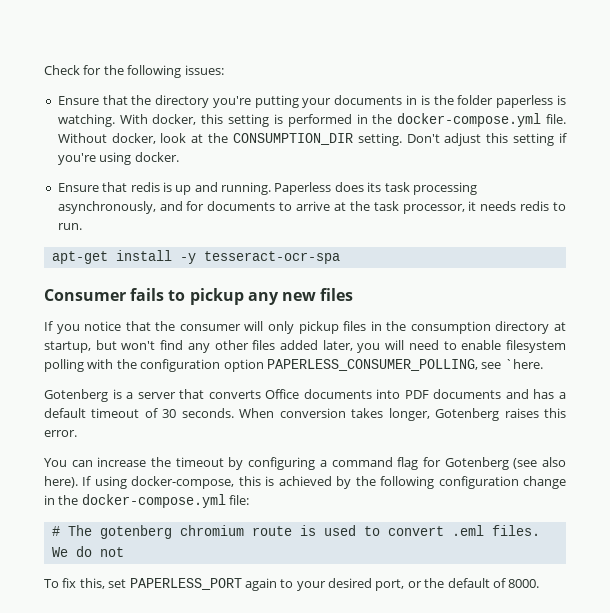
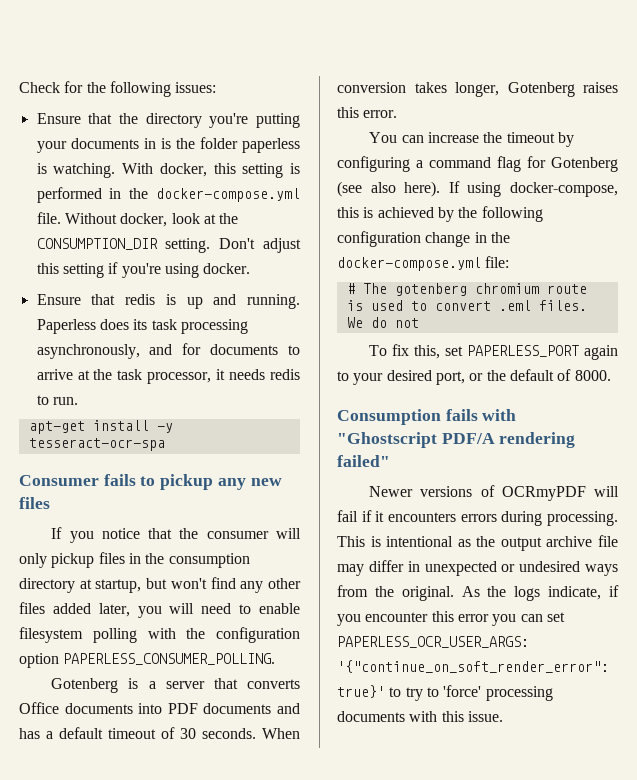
[266,359,543,371] PAPERLESS_CONSUMER_POLLING, see `here. -> [63,653,276,665] PAPERLESS_CONSUMER_POLLING.
(540, 583) none -> [337,409,517,425] [337,432,576,448] [337,455,390,467] [369,485,619,501] [337,510,618,526] [337,535,618,551] [337,560,618,576] [337,585,619,601] [337,611,565,626] [337,636,529,648] [337,660,609,673] [337,685,553,701] [337,711,503,722] // Consumption fails with "Ghostscript PDF/A rendering failed" // Newer versions of OCRmyPDF will fail if it encounters errors during processing. This is intentional as the output archive file may differ in unexpected or undesired ways from the original. As the logs indicate, if you encounter this error you can set PAPERLESS_OCR_USER_ARGS: '{"continue_on_soft_render_error": true}' to try to 'force' processing documents with this issue.

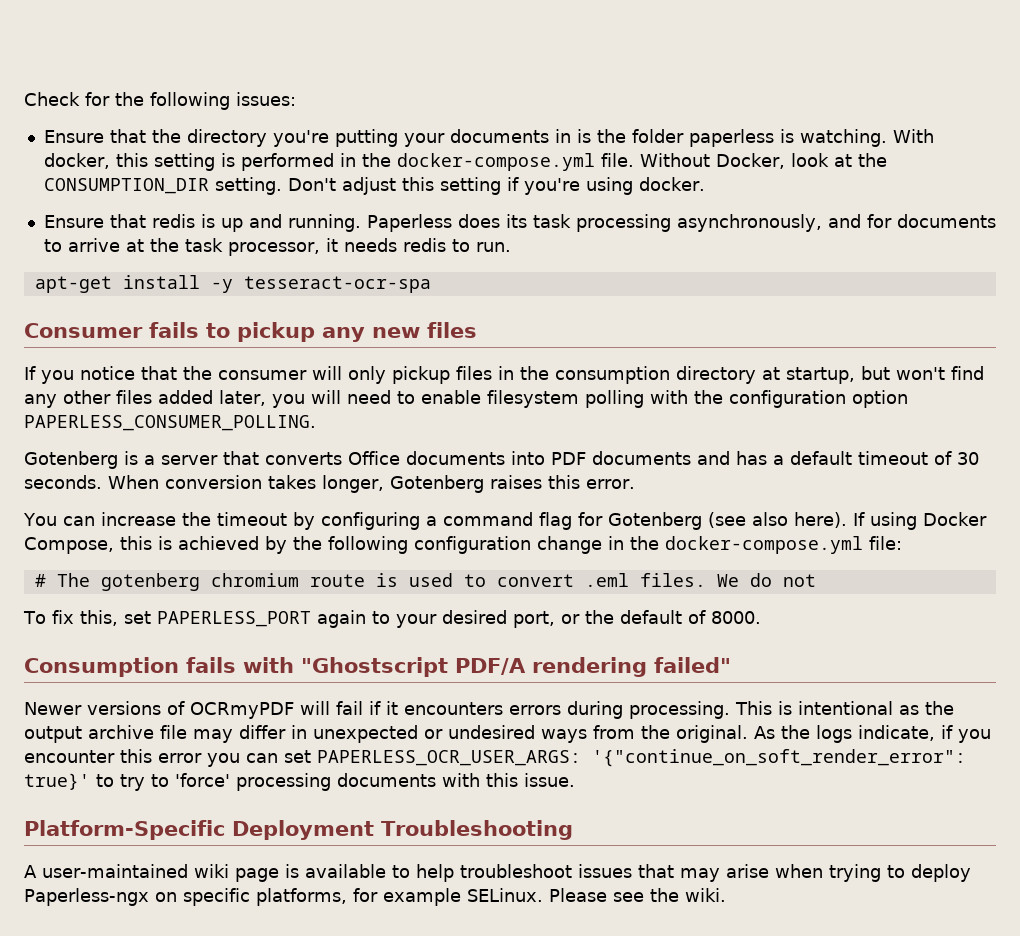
[120,213,168,227] docker, -> [715,153,785,169] Docker,
[510,182,618,197] docker-compose, -> [922,512,987,526] [24,537,114,554] Docker Compose,
(503, 716) none -> [24,820,573,840] [24,864,971,882] [24,888,726,906] // Platform-Specific Deployment Troubleshooting // A user-maintained wiki page is available to help troubleshoot issues that may arise when trying to deploy Paperless-ngx on specific platforms, for example SELinux. Please see the wiki.

